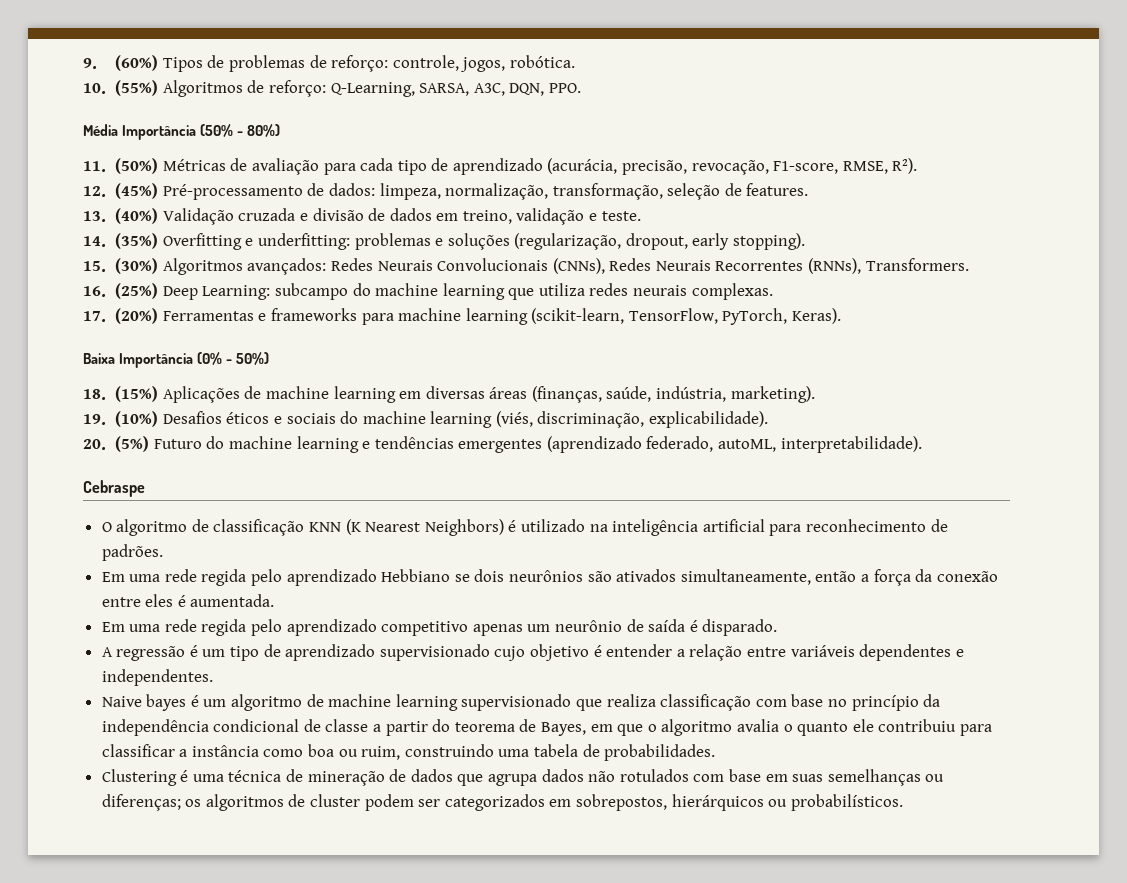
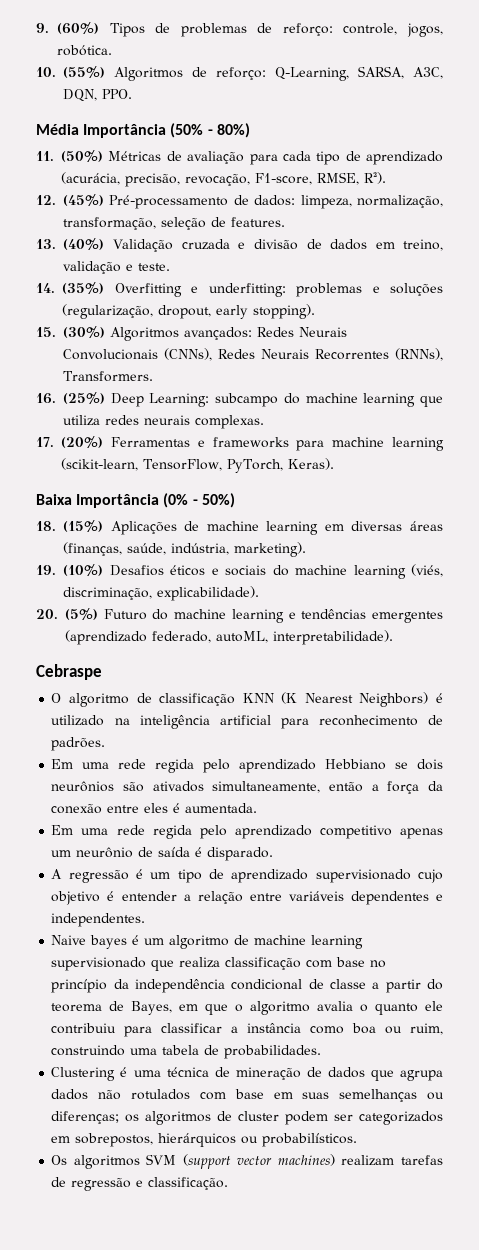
(903, 802) none -> [51,1154,443,1169] [51,1177,229,1191] // Os algoritmos SVM (support vector machines) realizam tarefas de regressão e classificação.

